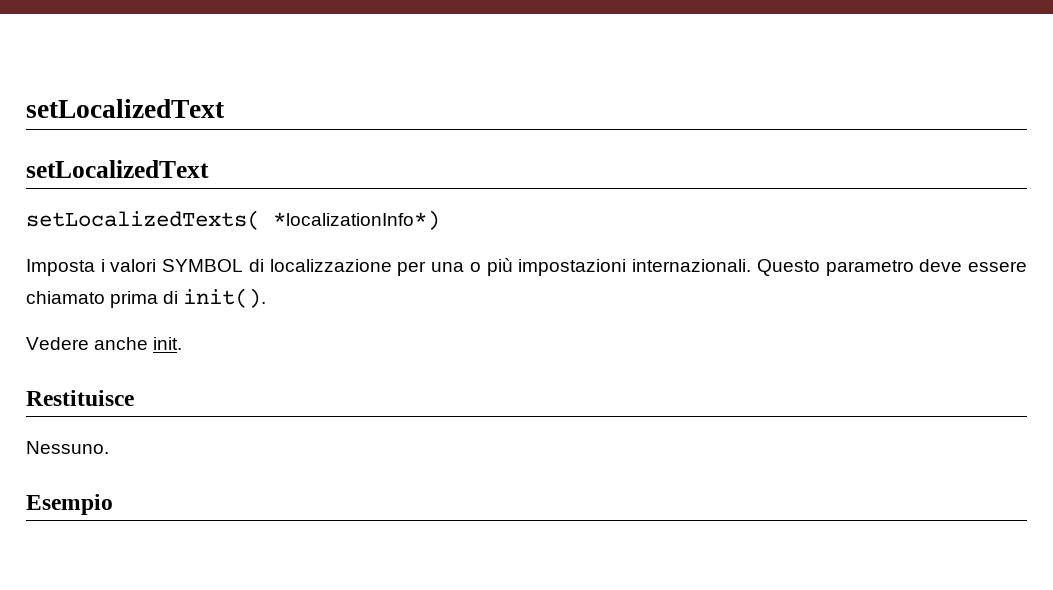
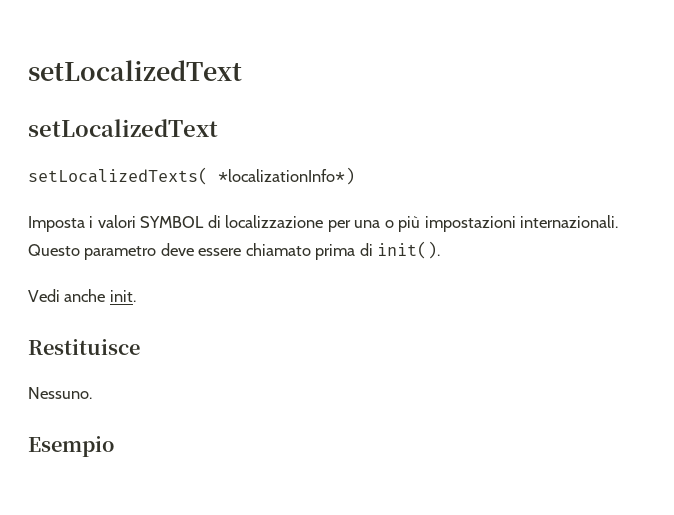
[26,337,89,350] Vedere -> [28,289,60,302] Vedi

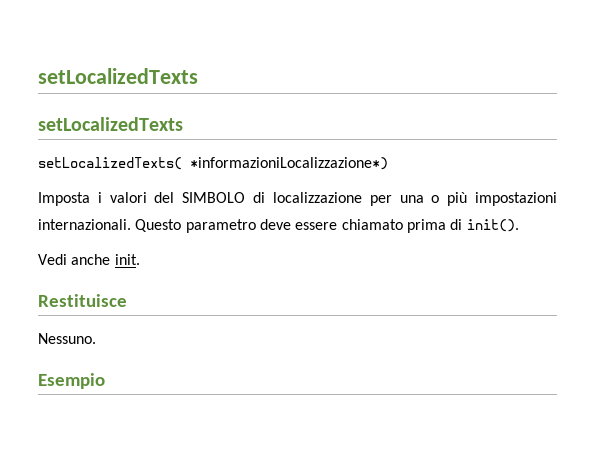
[28,60,242,81] [28,119,218,137] setLocalizedText // setLocalizedText -> [38,68,198,84] [38,117,183,131] setLocalizedTexts // setLocalizedTexts
[218,167,355,185] *localizationInfo*) -> [190,157,388,170] *informazioniLocalizzazione*)
[140,216,205,228] SYMBOL -> [154,192,246,203] del SIMBOLO

